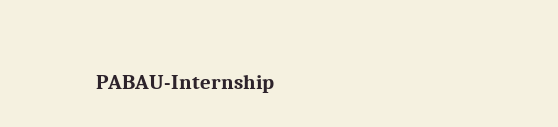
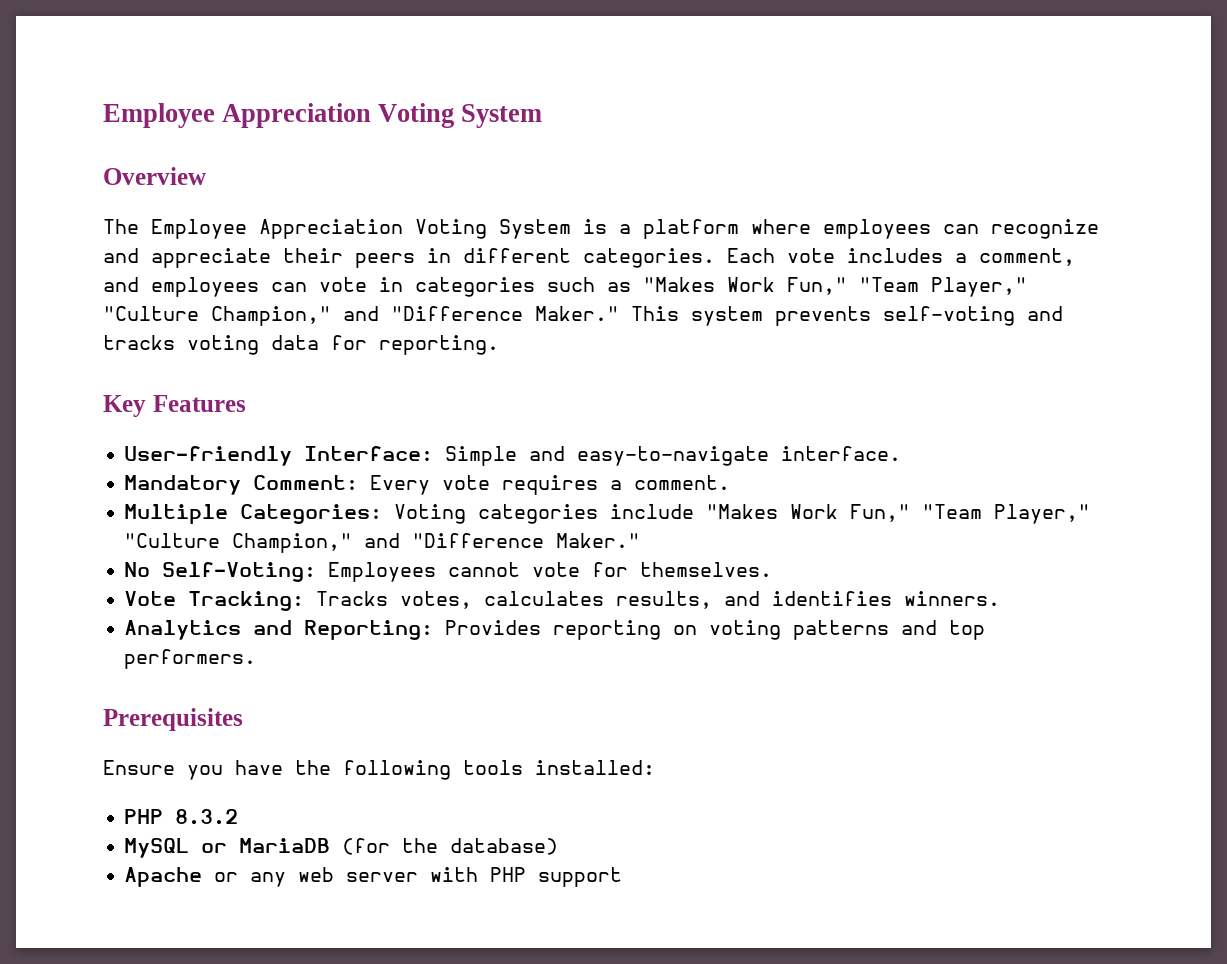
[96,74,274,93] PABAU-Internship -> [103,103,543,128] [103,167,206,185] [103,219,1099,239] [103,248,1075,268] [103,277,1027,297] [103,306,1063,326] [103,335,499,355] [103,395,246,417] [124,446,902,466] [124,475,731,495] [124,504,1091,524] [124,533,641,553] [124,562,773,582] [124,591,1001,611] [124,620,986,640] [124,649,257,669] [103,708,243,731] [103,760,655,780] [124,809,239,825] [124,838,559,858] [124,867,623,887] Employee Appreciation Voting System // Overview // The Employee Appreciation Voting System is a platform where employees can recognize and appreciate their peers in different categories. Each vote includes a comment, and employees can vote in categories such as "Makes Work Fun," "Team Player," "Culture Champion," and "Difference Maker." This system prevents self-voting and tracks voting data for reporting. // Key Features // User-friendly Interface: Simple and easy-to-navigate interface. // Mandatory Comment: Every vote requires a comment. // Multiple Categories: Voting categories include "Makes Work Fun," "Team Player," "Culture Champion," and "Difference Maker." // No Self-Voting: Employees cannot vote for themselves. // Vote Tracking: Tracks votes, calculates results, and identifies winners. // Analytics and Reporting: Provides reporting on voting patterns and top performers. // Prerequisites // Ensure you have the following tools installed: // PHP 8.3.2 // MySQL or MariaDB (for the database) // Apache or any web server with PHP support

